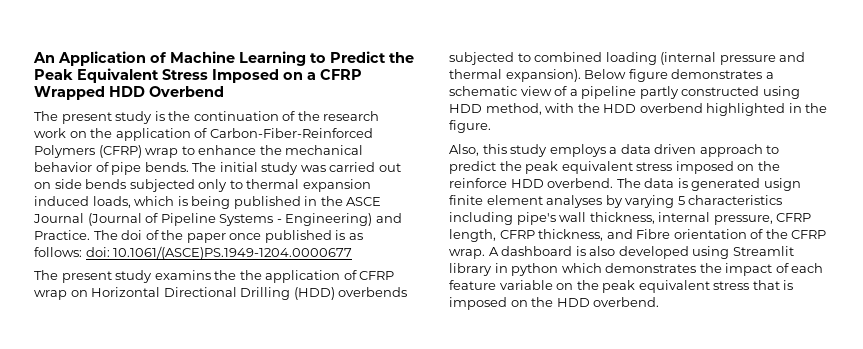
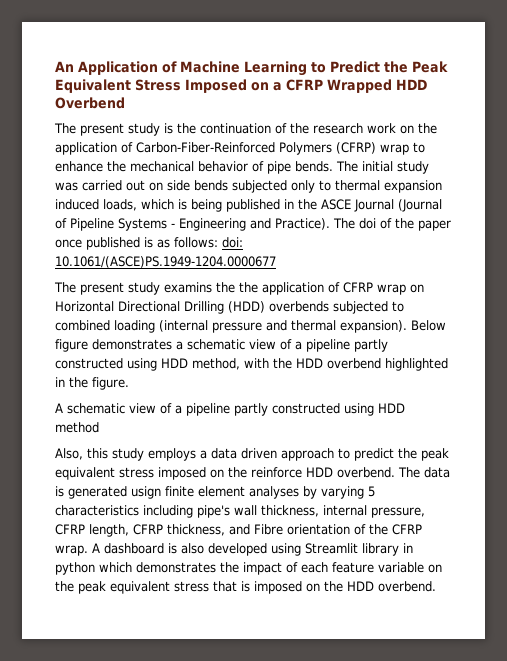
[285,213,402,226] [34,230,90,240] Engineering) and Practice. -> [179,218,330,231] Engineering and Practice).
(491, 126) none -> [55,403,405,416] [55,422,99,433] // A schematic view of a pipeline partly constructed using HDD method

